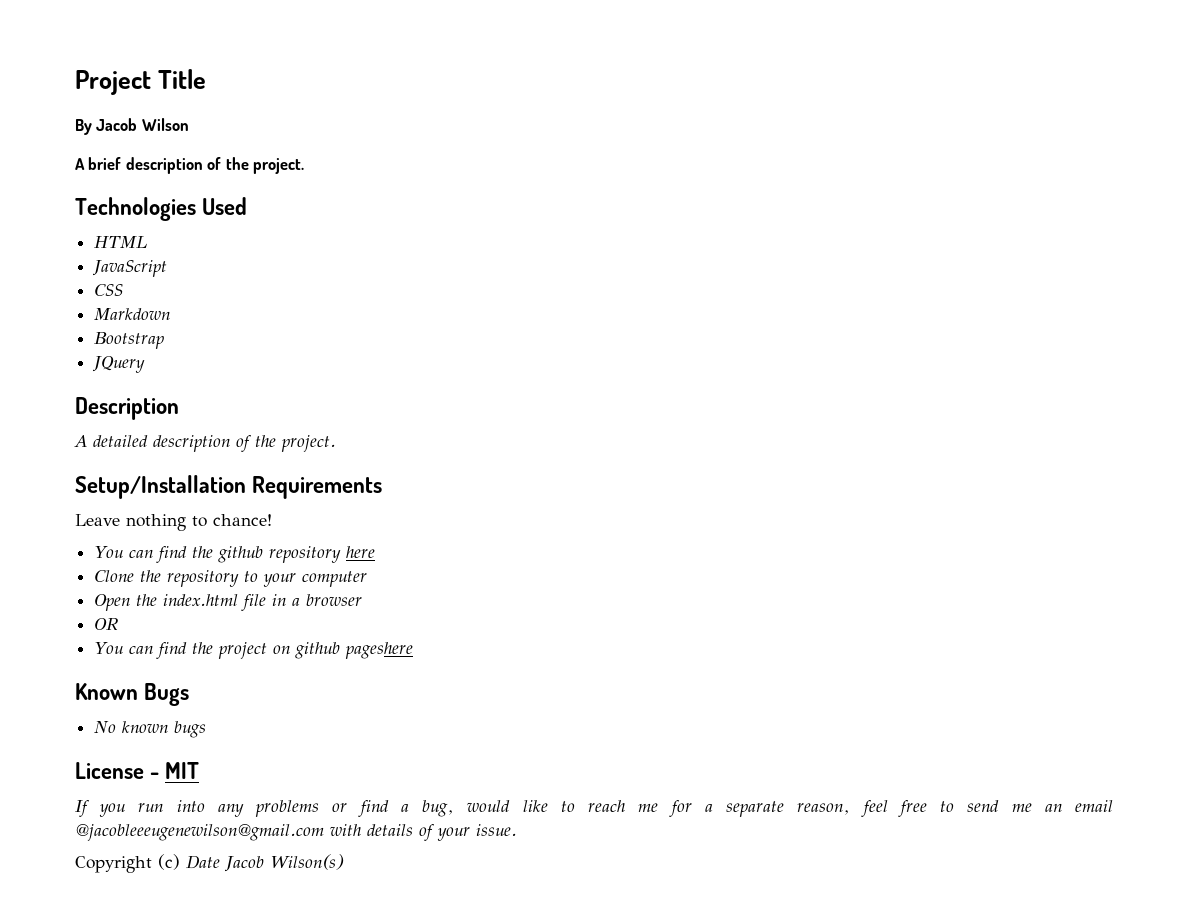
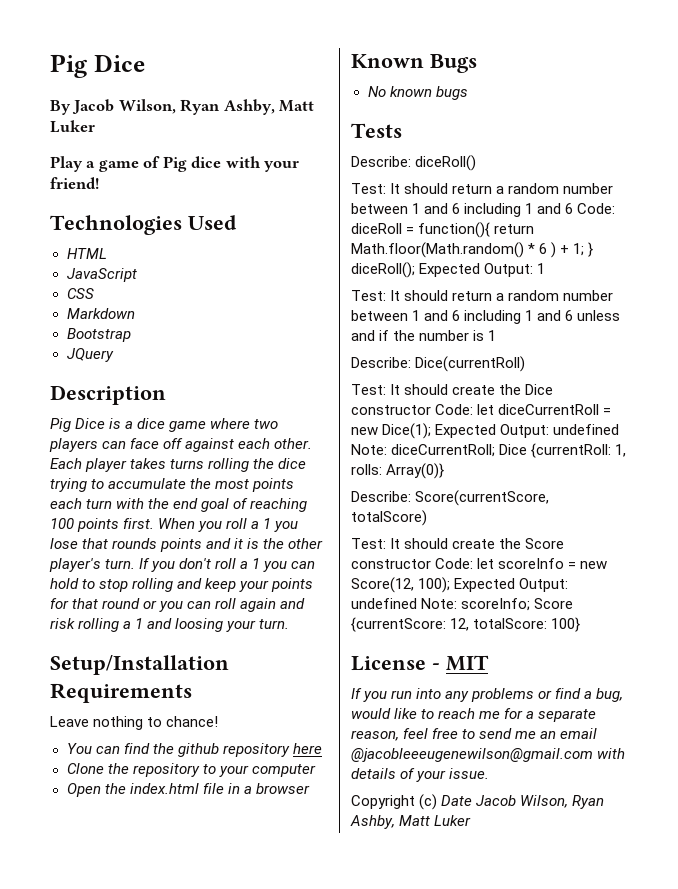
[75,69,207,95] Project Title -> [50,54,145,78] Pig Dice
[141,118,189,131] [75,157,305,174] Wilson // A brief description of the project. -> [118,99,315,115] [50,120,95,133] [50,156,300,172] [50,177,99,189] Wilson, Ryan Ashby, Matt Luker // Play a game of Pig dice with your friend!
[74,435,336,452] A detailed description of the project. -> [50,418,279,432] [49,438,313,452] [50,458,307,472] [50,478,295,492] [50,498,308,512] [50,518,299,532] [50,538,324,552] [49,558,316,572] [50,578,314,592] [50,598,306,612] [50,618,290,632] Pig Dice is a dice game where two players can face off against each other. Each player takes turns rolling the dice trying to accumulate the most points each turn with the end goal of reaching 100 points first. When you roll a 1 you lose that rounds points and it is the other player's turn. If you don't roll a 1 you can hold to stop rolling and keep your points for that round or you can roll again and risk rolling a 1 and loosing your turn.
[94,618,119,631] [94,642,414,659] // OR // You can find the project on github pageshere -> (310, 788) none
(207, 729) none -> [351,123,402,138] [351,155,477,171] [351,183,614,194] [351,203,616,217] [351,222,535,238] [351,242,594,258] [351,262,546,278] [351,290,614,301] [351,310,621,324] [351,330,497,341] [351,356,526,372] [351,384,554,395] [351,404,612,415] [351,423,620,439] [351,443,627,458] [351,463,445,479] [351,490,550,506] [351,510,427,526] [351,538,565,549] [351,558,608,569] [351,577,569,593] [351,598,574,611] [351,617,581,632] // Tests // Describe: diceRoll() // Test: It should return a random number between 1 and 6 including 1 and 6 Code: diceRoll = function(){ return Math.floor(Math.random() * 6 ) + 1; } diceRoll(); Expected Output: 1 // Test: It should return a random number between 1 and 6 including 1 and 6 unless and if the number is 1 // Describe: Dice(currentRoll) // Test: It should create the Dice constructor Code: let diceCurrentRoll = new Dice(1); Expected Output: undefined Note: diceCurrentRoll; Dice {currentRoll: 1, rolls: Array(0)} // Describe: Score(currentScore, totalScore) // Test: It should create the Score constructor Code: let scoreInfo = new Score(12, 100); Expected Output: undefined Note: scoreInfo; Score {currentScore: 12, totalScore: 100}
[270,854,344,870] Wilson(s) -> [520,795,605,809] [350,815,472,829] Wilson, Ryan Ashby, Matt Luker

